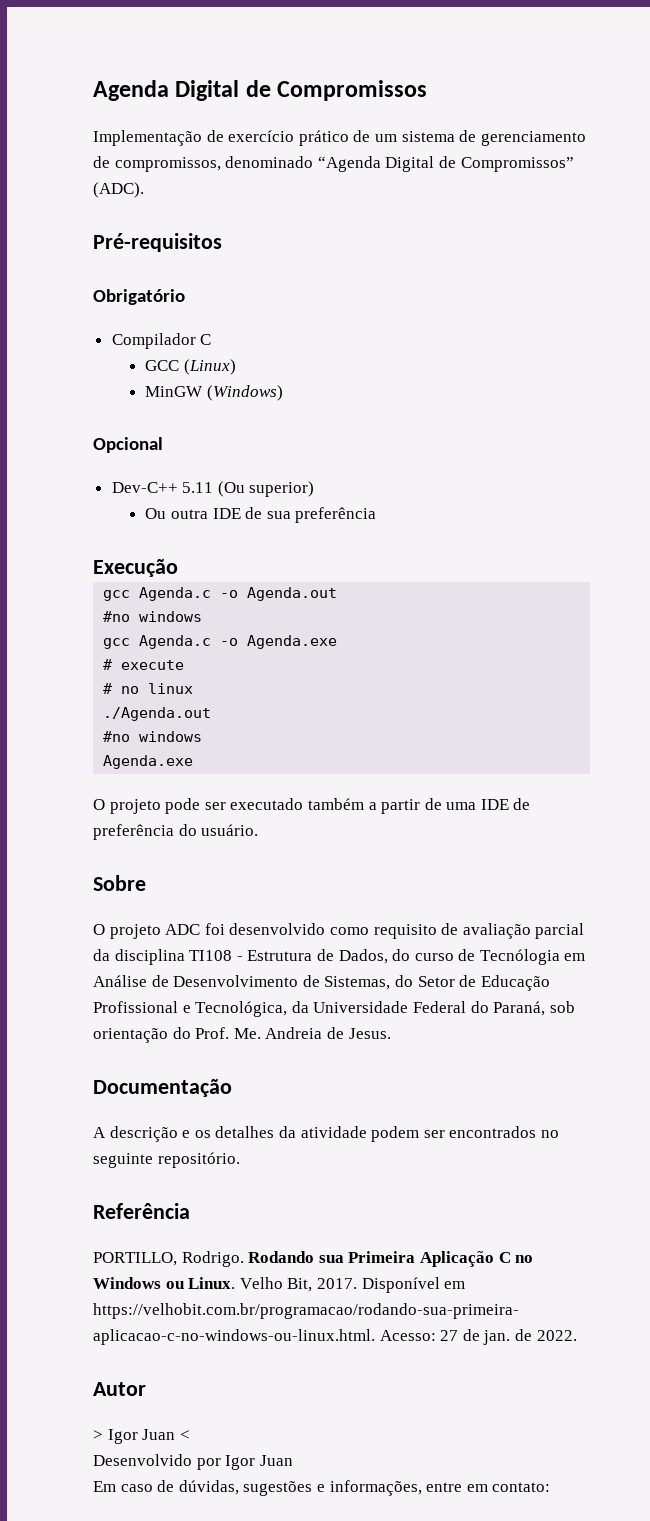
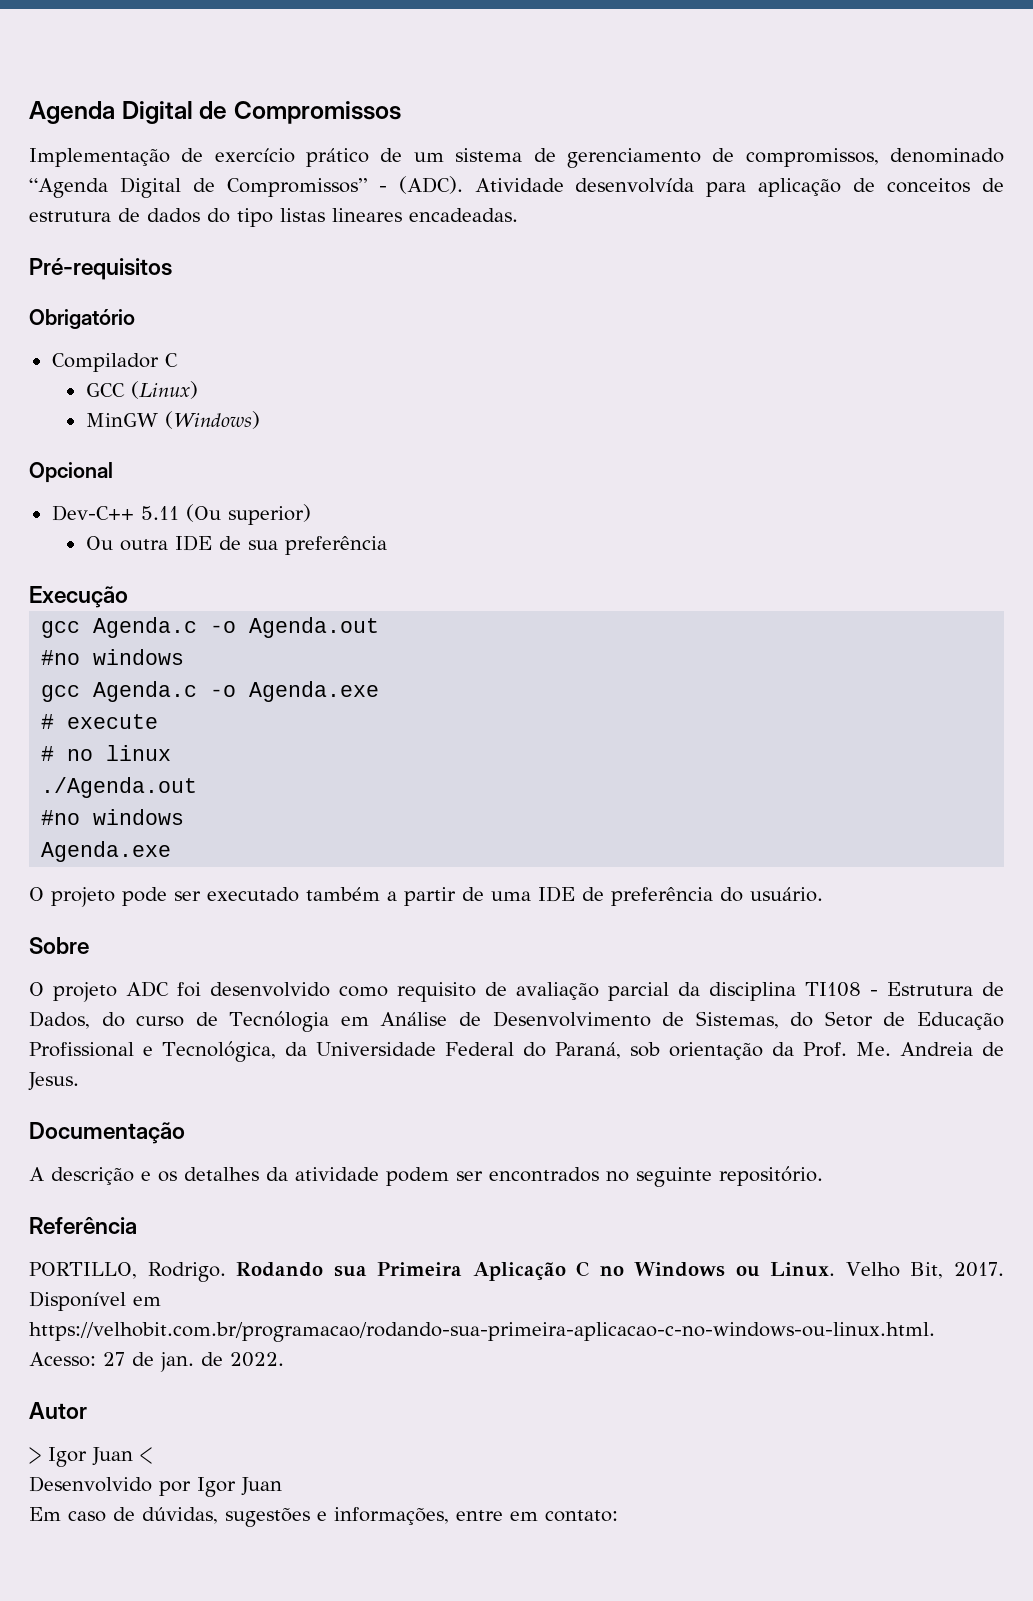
(574, 164) none -> [378,186,387,192] -
(144, 190) none -> [474,178,1004,197] [29,208,518,227] Atividade desenvolvída para aplicação de conceitos de estrutura de dados do tipo listas lineares encadeadas.
[172,1027,191,1039] do -> [772,1042,795,1056] da

